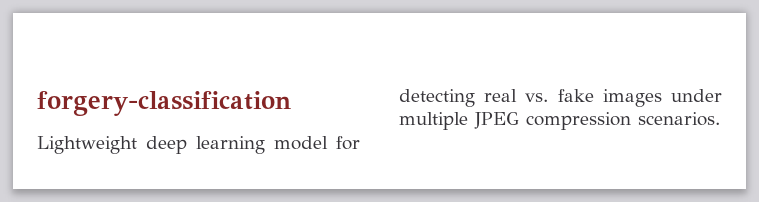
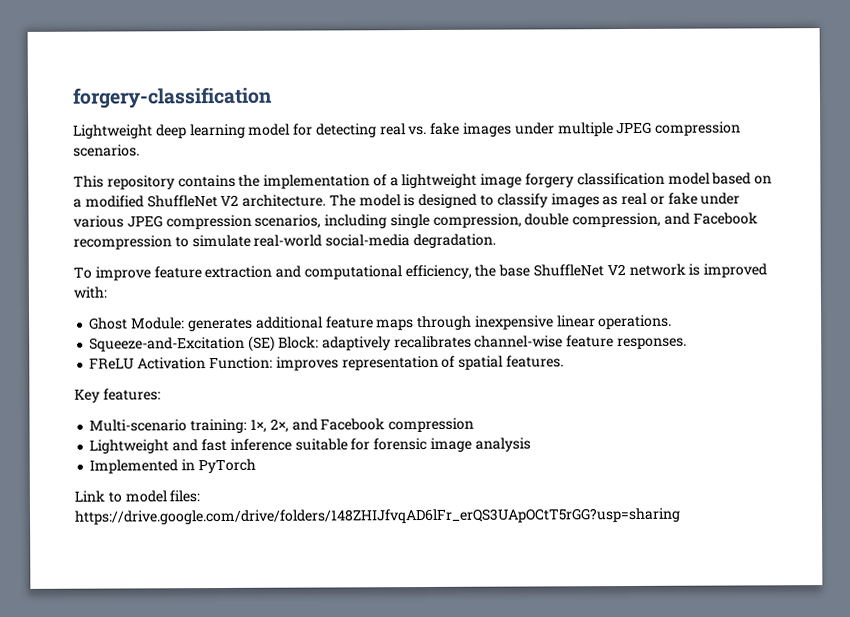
(720, 119) none -> [73,172,773,190] [73,192,741,209] [73,212,758,230] [73,233,496,250] [73,263,768,281] [73,286,107,299] [89,314,673,332] [89,335,687,352] [89,355,564,371] [74,388,161,403] [89,417,475,434] [89,437,531,454] [89,458,256,474] [74,490,201,503] [74,507,681,525] // This repository contains the implementation of a lightweight image forgery classification model based on a modified ShuffleNet V2 architecture. The model is designed to classify images as real or fake under various JPEG compression scenarios, including single compression, double compression, and Facebook recompression to simulate real-world social-media degradation. // To improve feature extraction and computational efficiency, the base ShuffleNet V2 network is improved with: // Ghost Module: generates additional feature maps through inexpensive linear operations. // Squeeze-and-Excitation (SE) Block: adaptively recalibrates channel-wise feature responses. // FReLU Activation Function: improves representation of spatial features. // Key features: // Multi-scenario training: 1×, 2×, and Facebook compression // Lightweight and fast inference suitable for forensic image analysis // Implemented in PyTorch // Link to model files: https://drive.google.com/drive/folders/148ZHIJfvqAD6lFr_erQS3UApOCtT5rGG?usp=sharing

